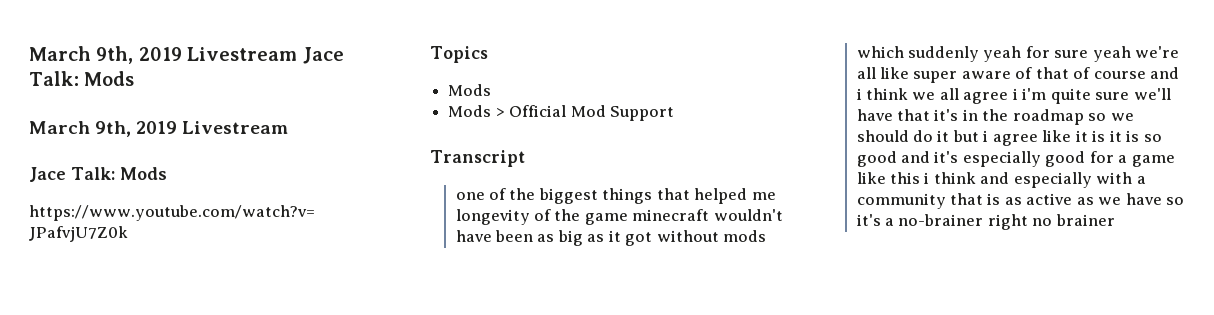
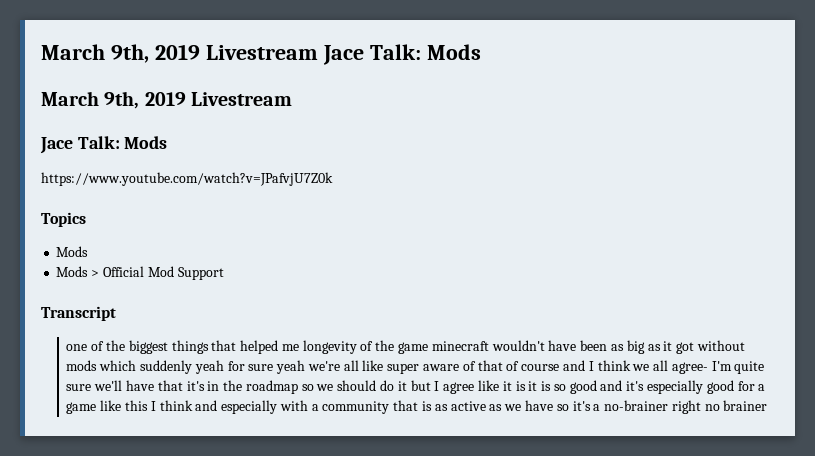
[856,88,862,100] i -> [588,361,594,371] I
[963,88,1047,104] agree i i'm -> [671,361,732,374] agree- I'm
[983,130,989,142] i -> [434,381,440,391] I
[924,172,930,184] i -> [150,401,156,411] I

